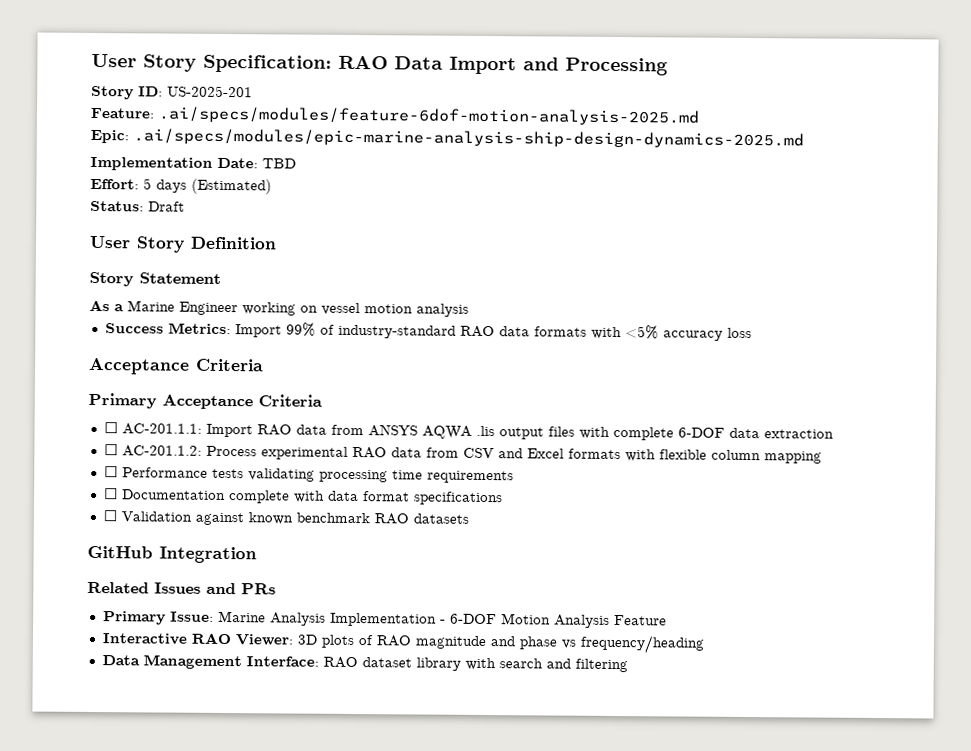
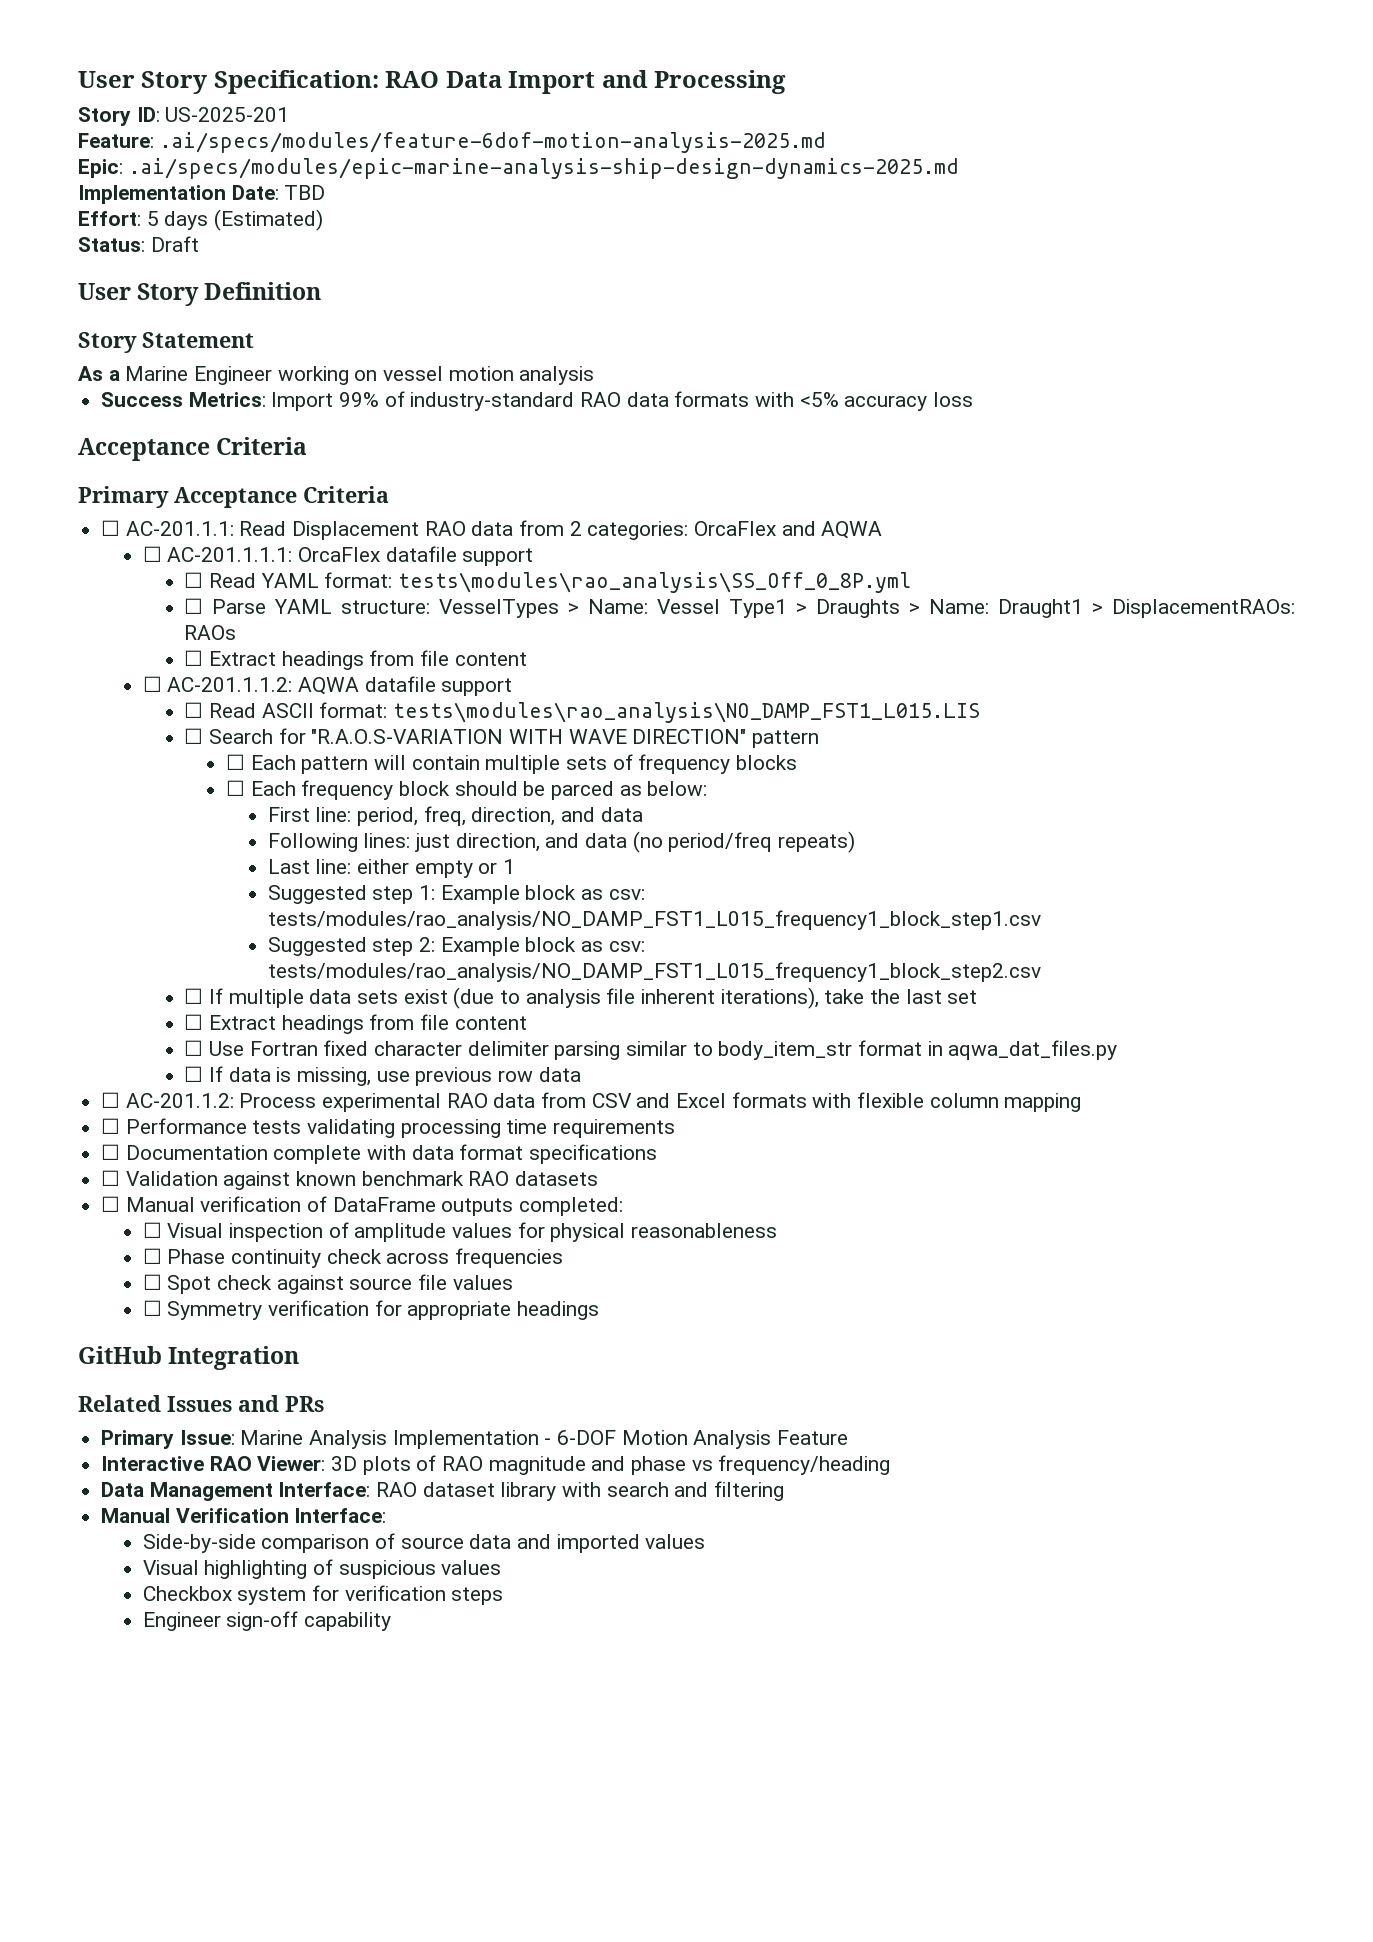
[205,423,834,441] Import RAO data from ANSYS AQWA .lis output files with complete 6-DOF data extraction -> [239,520,883,540] [142,546,534,566] [184,572,912,593] [184,598,1295,618] [184,625,237,640] [184,650,527,670] [142,676,513,696] [184,702,981,723] [184,728,820,748] [226,754,798,774] [226,780,708,800] [267,806,643,826] [267,831,856,853] [267,859,516,878] [267,885,645,904] [267,910,1041,930] [267,937,645,956] [267,962,1041,982] [184,987,978,1009] [184,1014,527,1034] [184,1040,1118,1060] [184,1066,581,1086] Read Displacement RAO data from 2 categories: OrcaFlex and AQWA // ☐ AC-201.1.1.1: OrcaFlex datafile support // ☐ Read YAML format: tests\modules\rao_analysis\SS_Off_0_8P.yml // ☐ Parse YAML structure: VesselTypes > Name: Vessel Type1 > Draughts > Name: Draught1 > DisplacementRAOs: RAOs // ☐ Extract headings from file content // ☐ AC-201.1.1.2: AQWA datafile support // ☐ Read ASCII format: tests\modules\rao_analysis\NO_DAMP_FST1_L015.LIS // ☐ Search for "R.A.O.S-VARIATION WITH WAVE DIRECTION" pattern // ☐ Each pattern will contain multiple sets of frequency blocks // ☐ Each frequency block should be parced as below: // First line: period, freq, direction, and data // Following lines: just direction, and data (no period/freq repeats) // Last line: either empty or 1 // Suggested step 1: Example block as csv: tests/modules/rao_analysis/NO_DAMP_FST1_L015_frequency1_block_step1.csv // Suggested step 2: Example block as csv: tests/modules/rao_analysis/NO_DAMP_FST1_L015_frequency1_block_step2.csv // ☐ If multiple data sets exist (due to analysis file inherent iterations), take the last set // ☐ Extract headings from file content // ☐ Use Fortran fixed character delimiter parsing similar to body_item_str format in aqwa_dat_files.py // ☐ If data is missing, use previous row data
(469, 518) none -> [101,1196,624,1216] [142,1222,778,1242] [142,1248,564,1268] [142,1274,513,1294] [142,1300,600,1320] // ☐ Manual verification of DataFrame outputs completed: // ☐ Visual inspection of amplitude values for physical reasonableness // ☐ Phase continuity check across frequencies // ☐ Spot check against source file values // ☐ Symmetry verification for appropriate headings
(628, 665) none -> [101,1508,387,1523] [142,1533,706,1553] [142,1559,502,1579] [142,1585,504,1605] [142,1611,392,1631] // Manual Verification Interface: // Side-by-side comparison of source data and imported values // Visual highlighting of suspicious values // Checkbox system for verification steps // Engineer sign-off capability

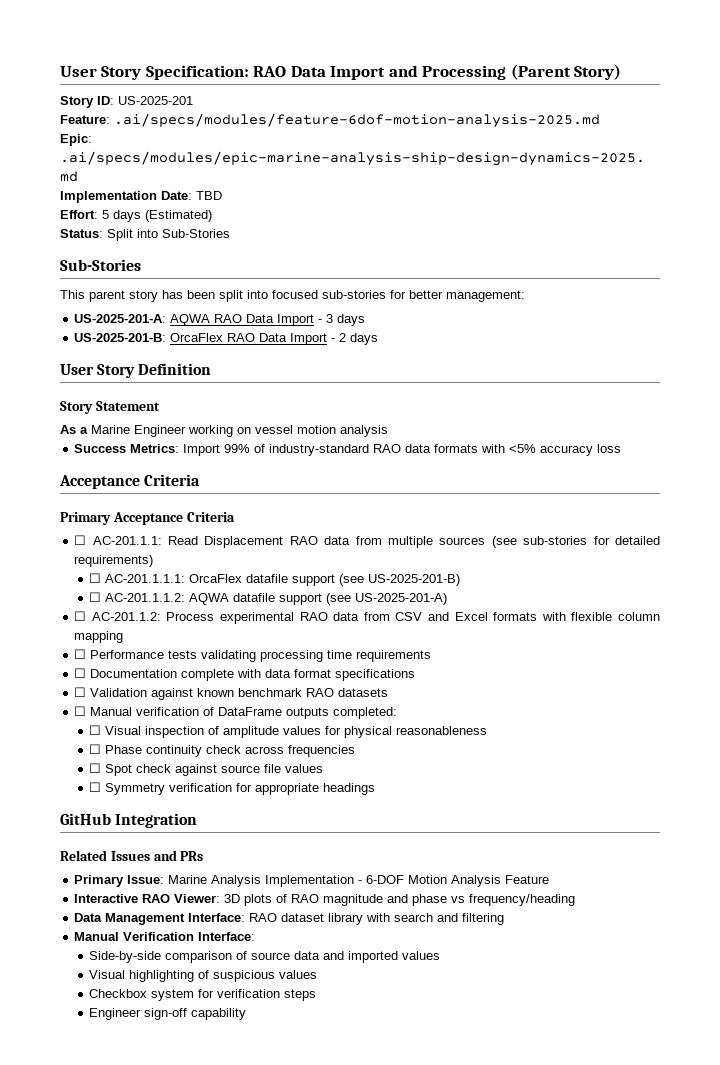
(787, 82) none -> [510,64,622,80] (Parent Story)
[150,236,199,252] Draft -> [107,229,230,241] [60,259,141,271] [60,290,525,302] [74,314,366,326] [74,333,379,345] Split into Sub-Stories // Sub-Stories // This parent story has been split into focused sub-stories for better management: // US-2025-201-A: AQWA RAO Data Import - 3 days // US-2025-201-B: OrcaFlex RAO Data Import - 2 days
[569,521,883,540] 2 categories: OrcaFlex and AQWA -> [388,536,660,548] [74,555,154,567] multiple sources (see sub-stories for detailed requirements)
[184,572,912,593] [184,598,1295,618] [184,625,237,640] [184,650,527,670] // ☐ Read YAML format: tests\modules\rao_analysis\SS_Off_0_8P.yml // ☐ Parse YAML structure: VesselTypes > Name: Vessel Type1 > Draughts > Name: Draught1 > DisplacementRAOs: RAOs // ☐ Extract headings from file content -> [339,574,461,586] (see US-2025-201-B)
[184,702,981,723] [184,728,820,748] [226,754,798,774] [226,780,708,800] [267,806,643,826] [267,831,856,853] [267,859,516,878] [267,885,645,904] [267,910,1041,930] [267,937,645,956] [267,962,1041,982] [184,987,978,1009] [184,1014,527,1034] [184,1040,1118,1060] [184,1066,581,1086] // ☐ Read ASCII format: tests\modules\rao_analysis\NO_DAMP_FST1_L015.LIS // ☐ Search for "R.A.O.S-VARIATION WITH WAVE DIRECTION" pattern // ☐ Each pattern will contain multiple sets of frequency blocks // ☐ Each frequency block should be parced as below: // First line: period, freq, direction, and data // Following lines: just direction, and data (no period/freq repeats) // Last line: either empty or 1 // Suggested step 1: Example block as csv: tests/modules/rao_analysis/NO_DAMP_FST1_L015_frequency1_block_step1.csv // Suggested step 2: Example block as csv: tests/modules/rao_analysis/NO_DAMP_FST1_L015_frequency1_block_step2.csv // ☐ If multiple data sets exist (due to analysis file inherent iterations), take the last set // ☐ Extract headings from file content // ☐ Use Fortran fixed character delimiter parsing similar to body_item_str format in aqwa_dat_files.py // ☐ If data is missing, use previous row data -> [326,593,448,605] (see US-2025-201-A)

